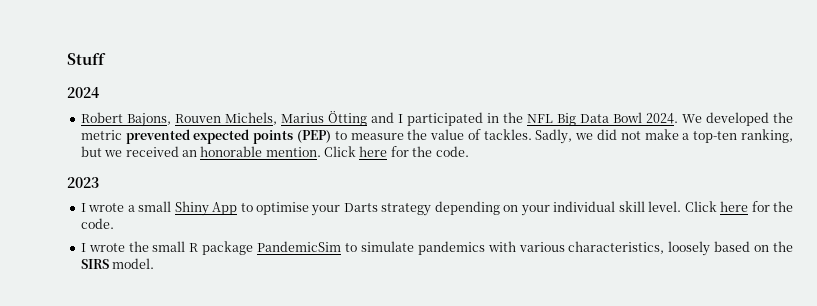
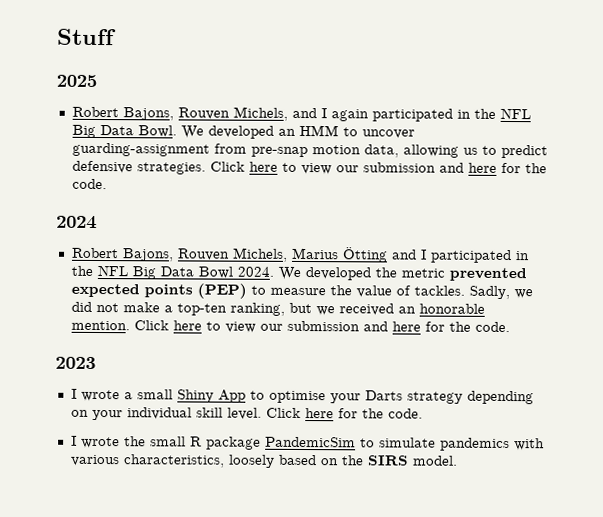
(106, 59) none -> [56,74,97,87] [71,106,531,122] [71,124,415,139] [71,142,548,159] [71,160,547,175] [71,178,107,190] // 2025 // Robert Bajons, Rouven Michels, and I again participated in the NFL Big Data Bowl. We developed an HMM to uncover guarding-assignment from pre-snap motion data, allowing us to predict defensive strategies. Click here to view our submission and here for the code.
(388, 151) none -> [205,320,421,333] to view our submission and here

